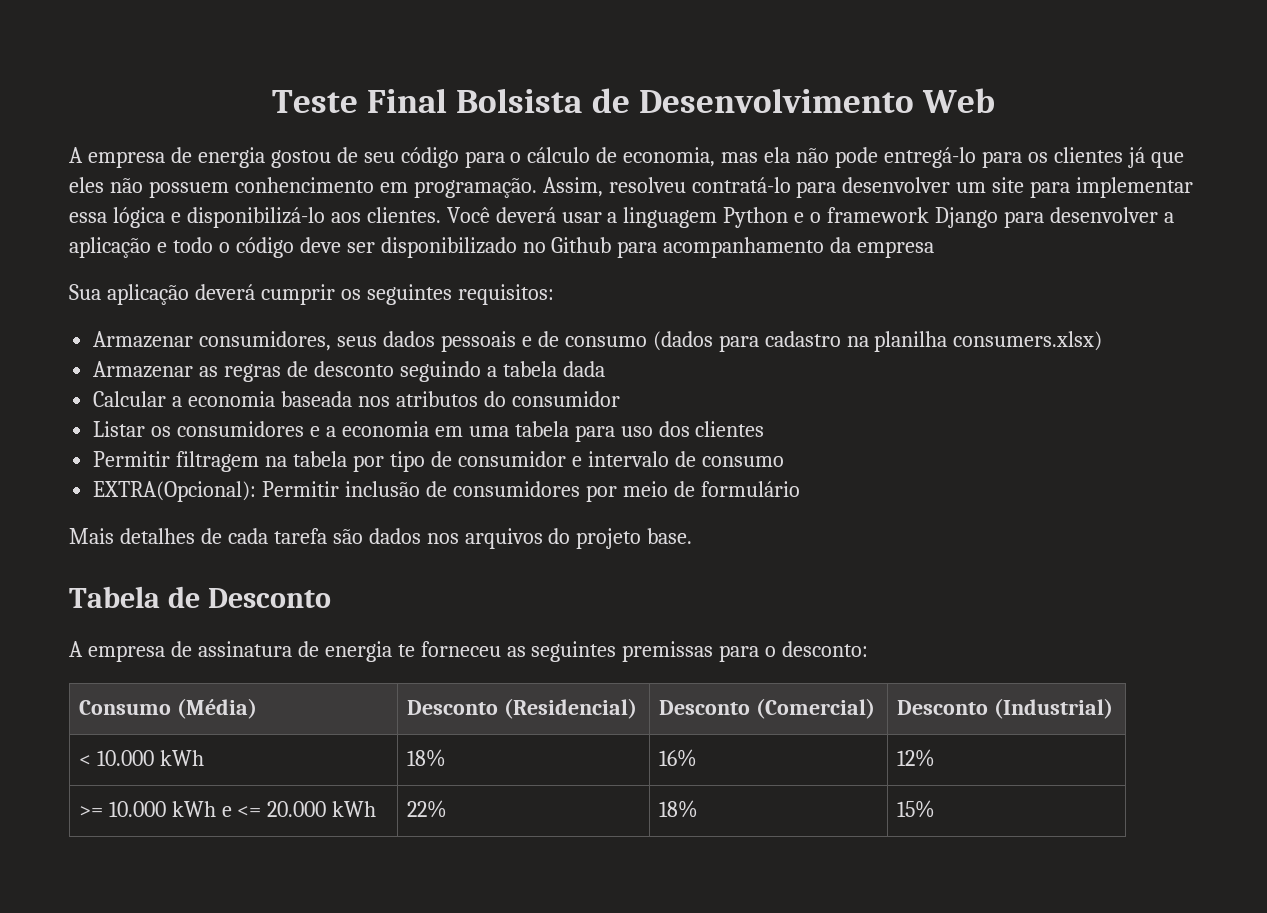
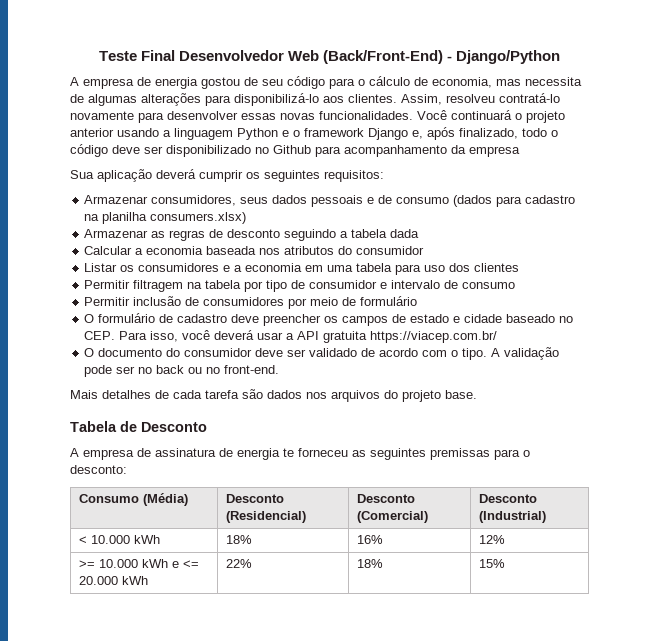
[456,88,996,113] Bolsista de Desenvolvimento Web -> [178,50,561,64] Desenvolvedor Web (Back/Front-End) - Django/Python
[764,147,1184,168] [69,177,537,198] ela não pode entregá-lo para os clientes já que eles não possuem conhencimento em programação. -> [525,77,582,86] [70,93,397,106] necessita de algumas alterações para disponibilizá-lo aos clientes.
[796,177,1194,198] [69,207,602,228] para desenvolver um site para implementar essa lógica e disponibilizá-lo aos clientes. Você deverá usar -> [70,110,565,123] [70,128,159,137] novamente para desenvolver essas novas funcionalidades. Você continuará o projeto anterior usando
[1004,207,1174,228] [69,237,167,258] para desenvolver a aplicação e -> [412,127,518,140] e, após finalizado,
[93,481,257,502] EXTRA(Opcional): -> (516, 285) none
(800, 489) none -> [84,313,574,326] [84,330,498,343] [84,347,560,360] [84,365,280,377] // O formulário de cadastro deve preencher os campos de estado e cidade baseado no CEP. Para isso, você deverá usar a API gratuita https://viacep.com.br/ // O documento do consumidor deve ser validado de acordo com o tipo. A validação pode ser no back ou no front-end.

